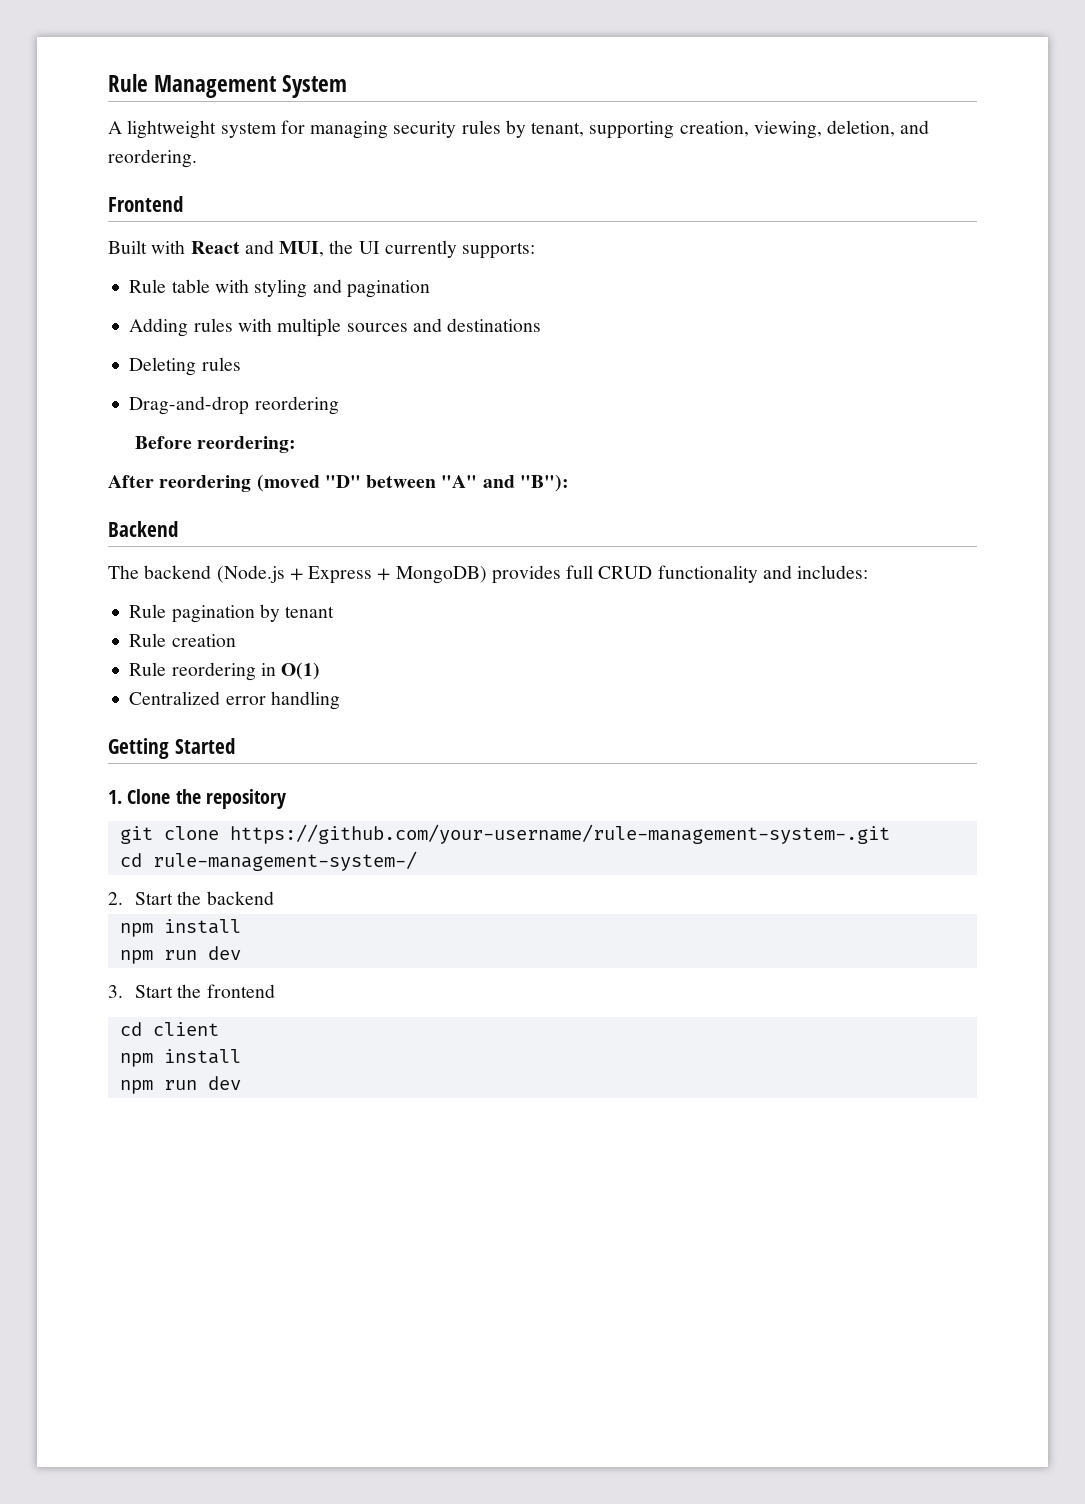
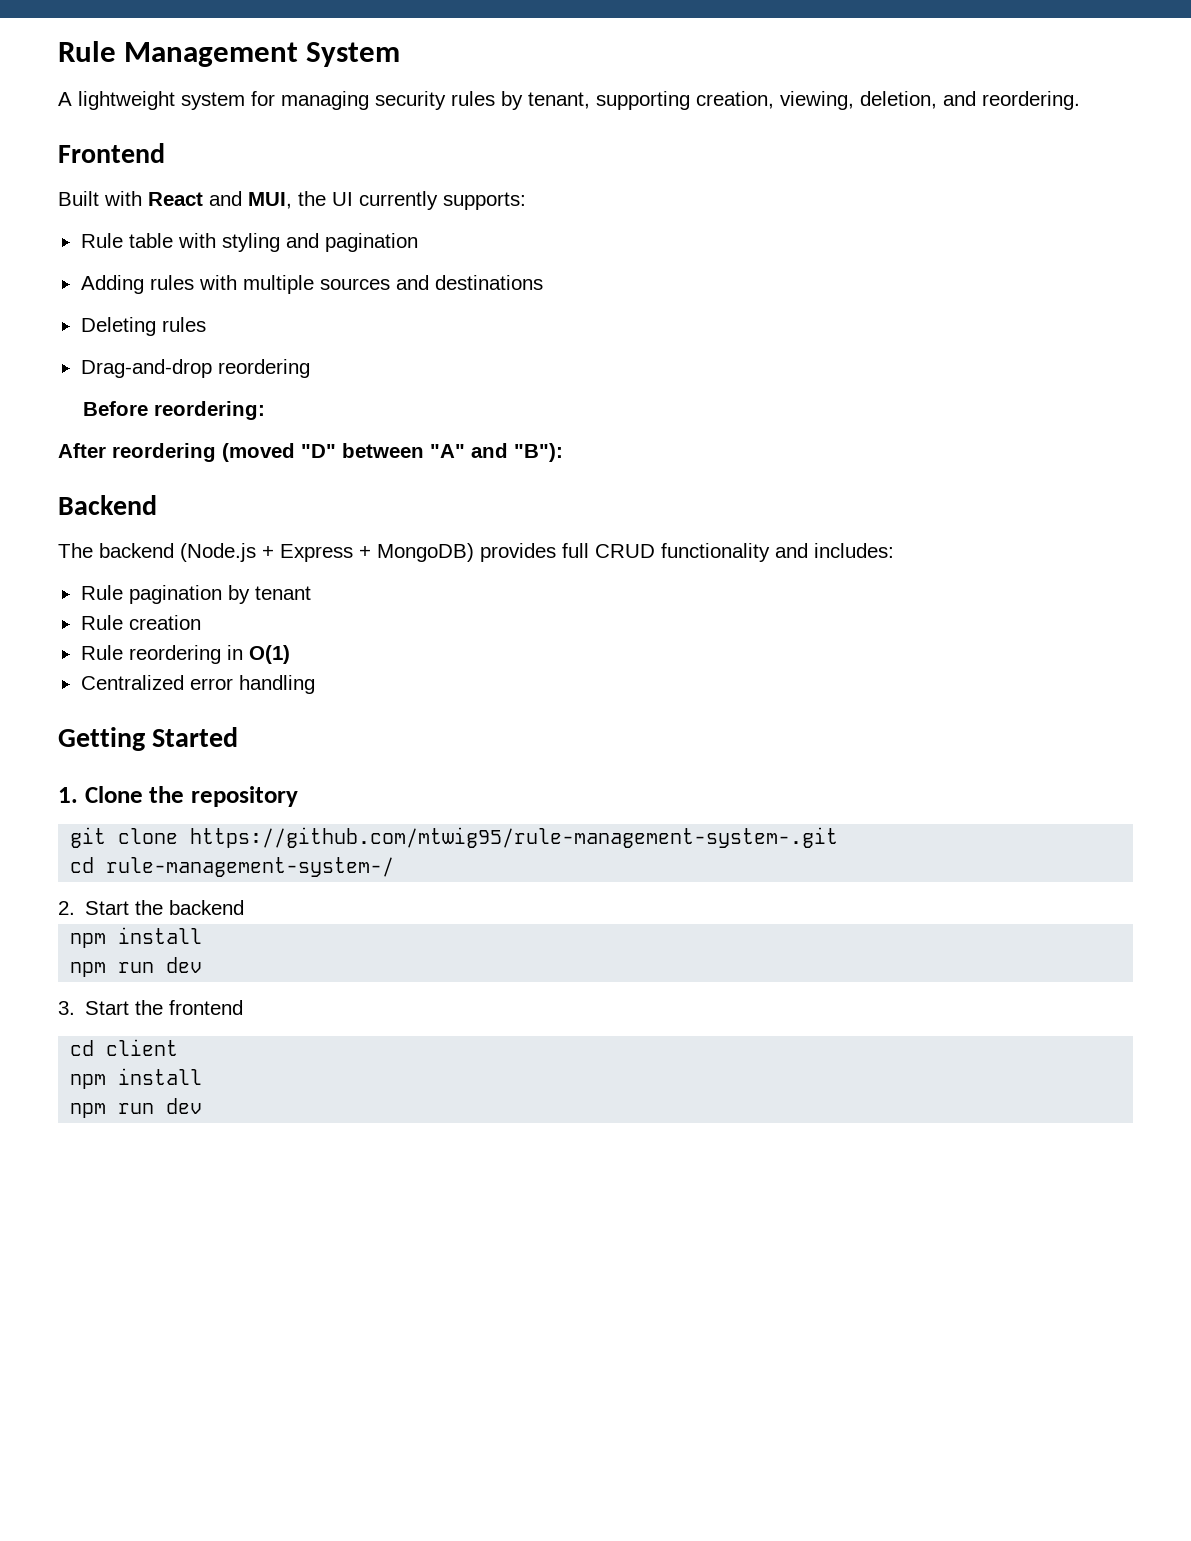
[229,824,890,844] https://github.com/your-username/rule-management-system-.git -> [190,827,839,848] https://github.com/mtwig95/rule-management-system-.git

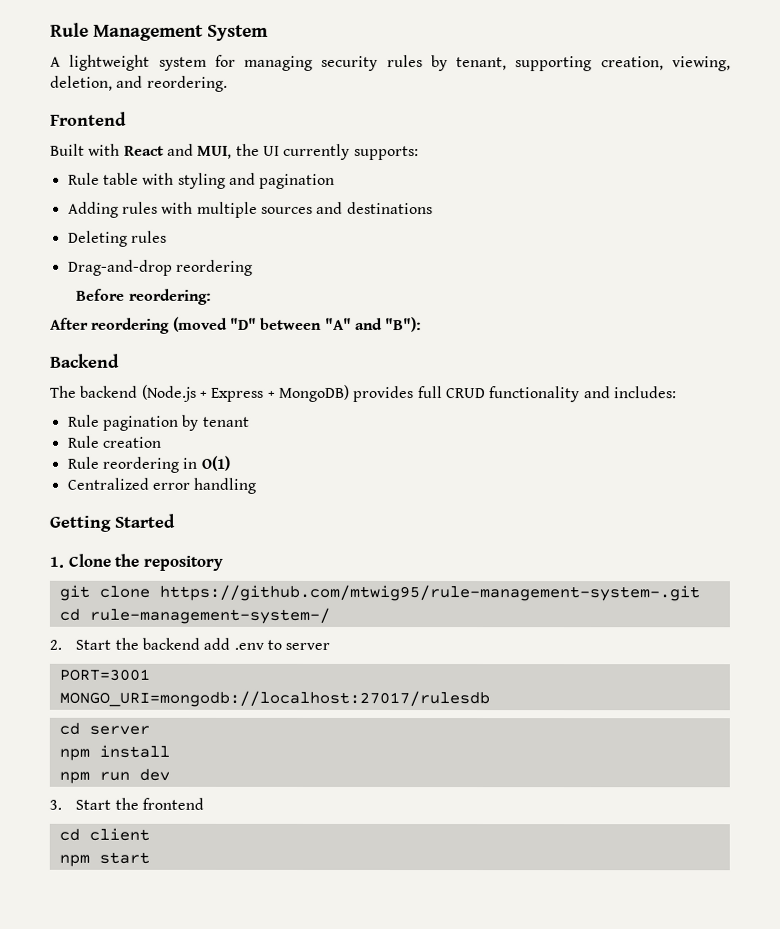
(245, 907) none -> [203,637,331,650] [58,668,150,681] [58,690,490,708] [58,722,150,735] add .env to server // PORT=3001 // MONGO_URI=mongodb://localhost:27017/rulesdb // cd server
[118,1068,203,1085] [70,1098,203,1118] install // npm run dev -> [98,851,150,864] start

